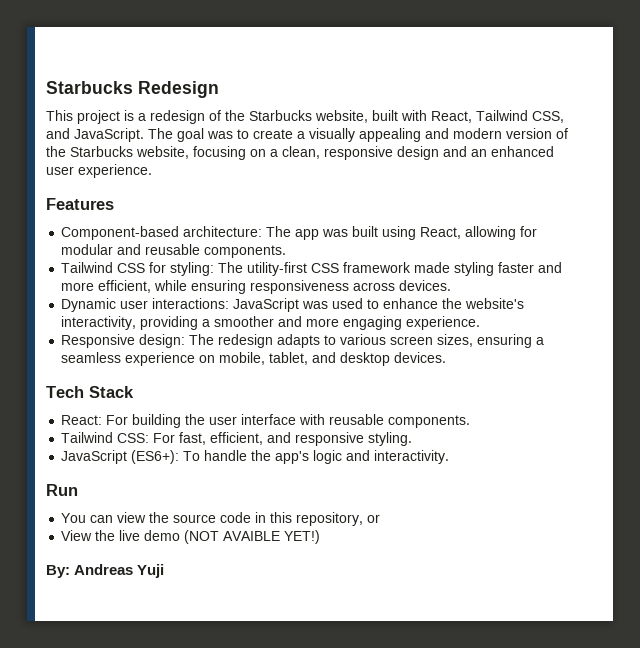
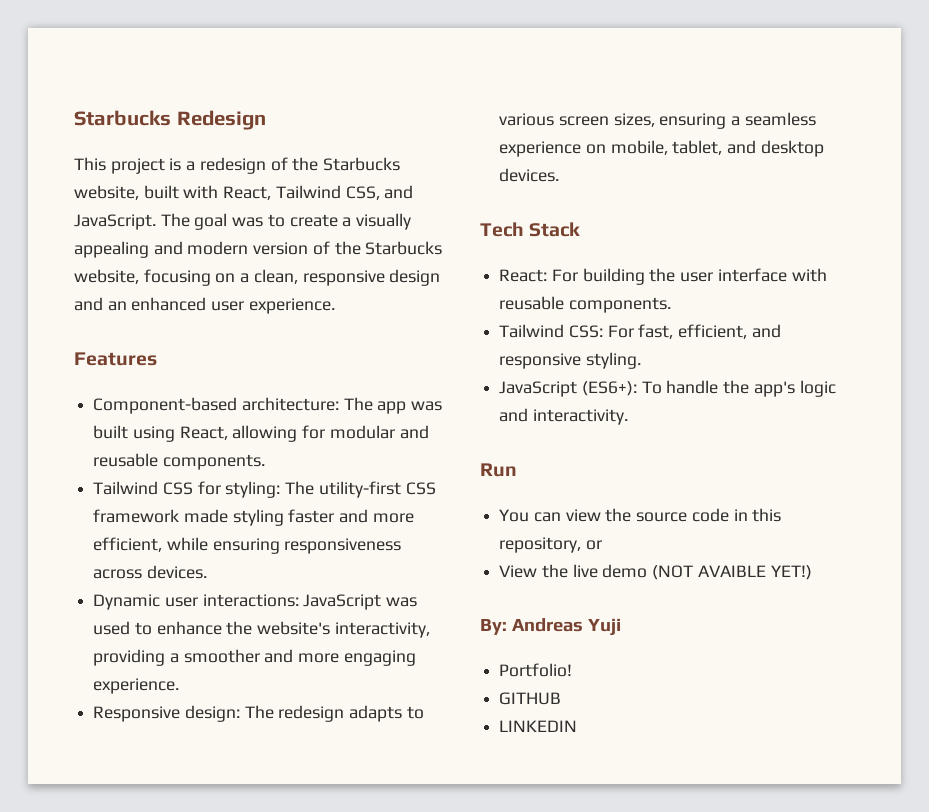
(165, 571) none -> [499,663,573,677] [499,692,562,705] [499,720,578,732] // Portfolio! // GITHUB // LINKEDIN

